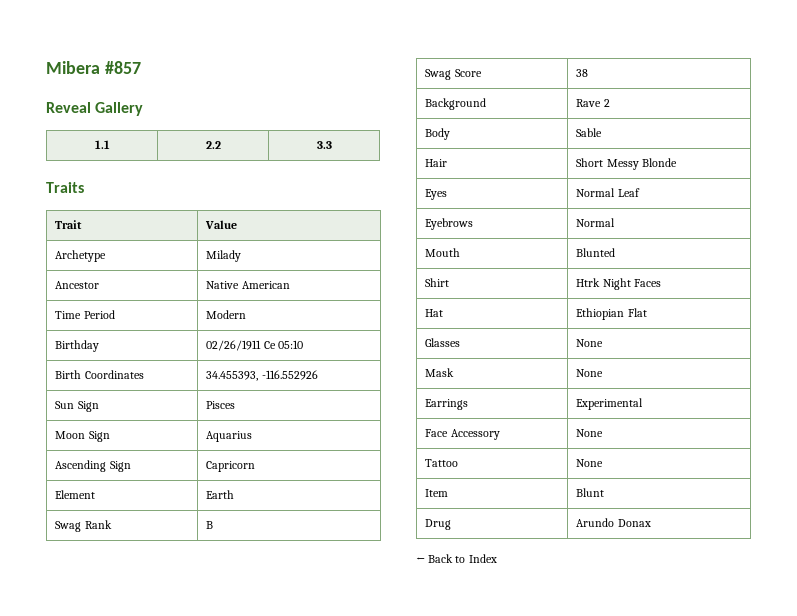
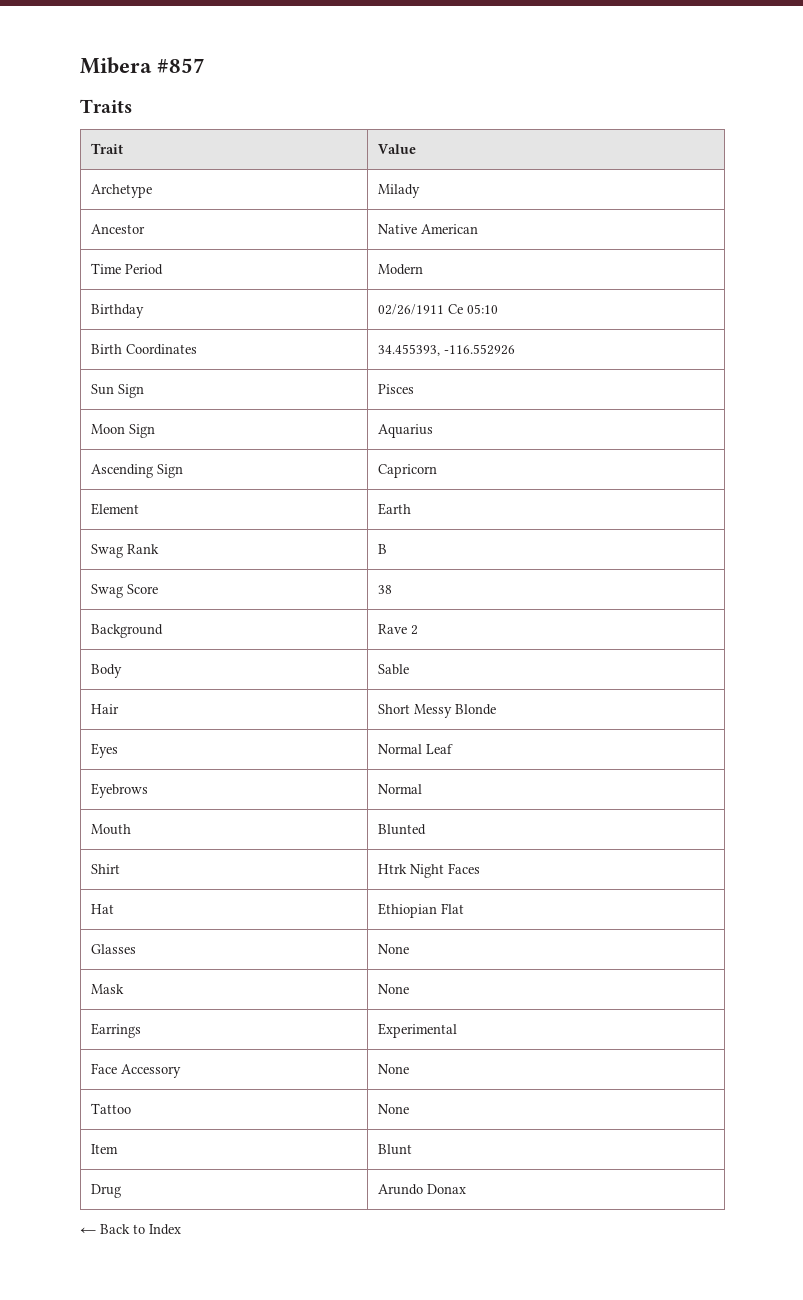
[46,102,144,116] [94,140,110,149] [205,141,221,149] [316,141,332,149] // Reveal Gallery // 1.1 | 2.2 | 3.3 -> (206, 65) none

